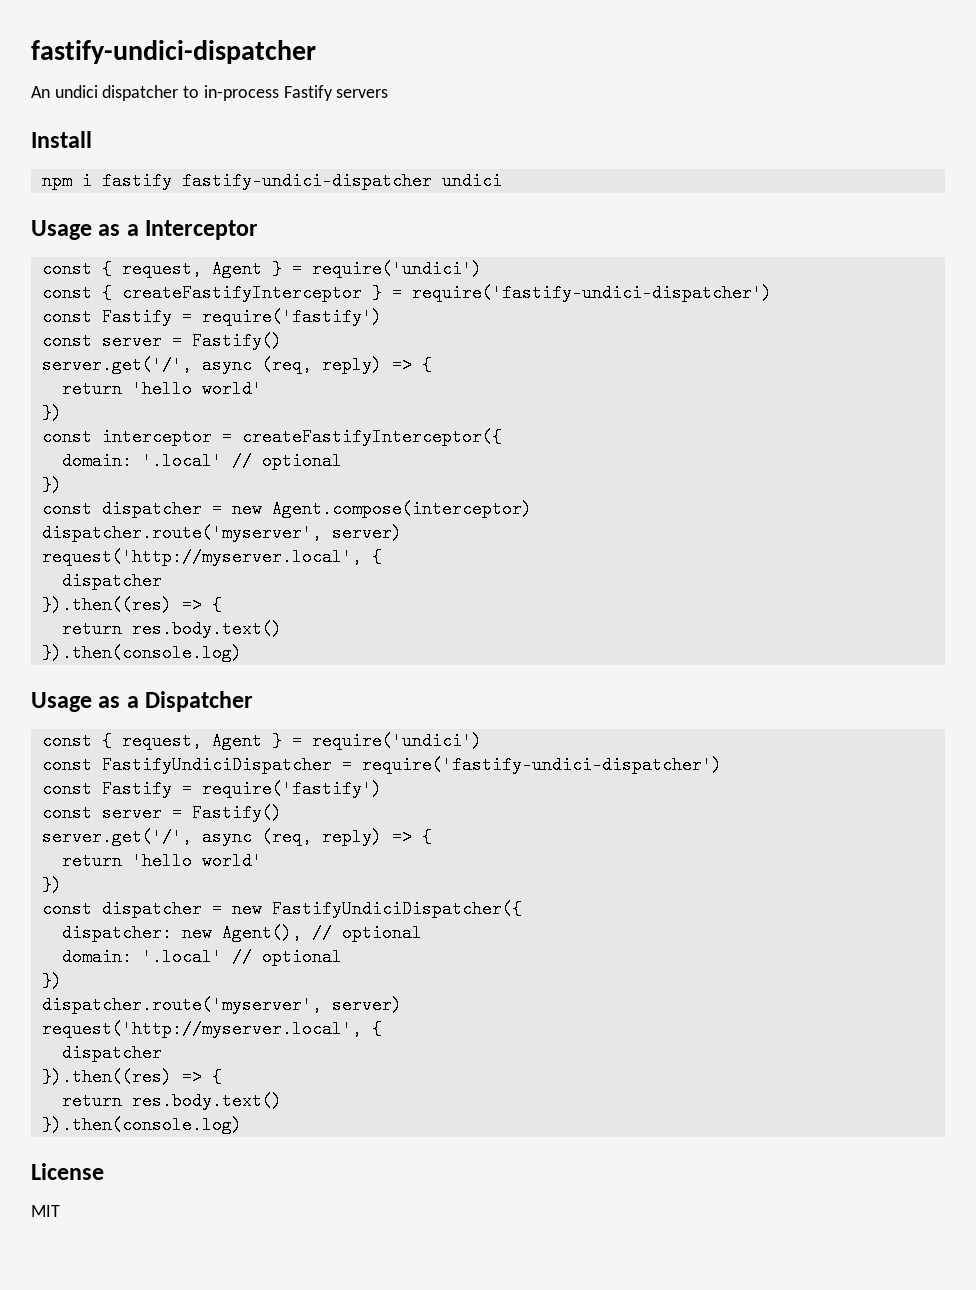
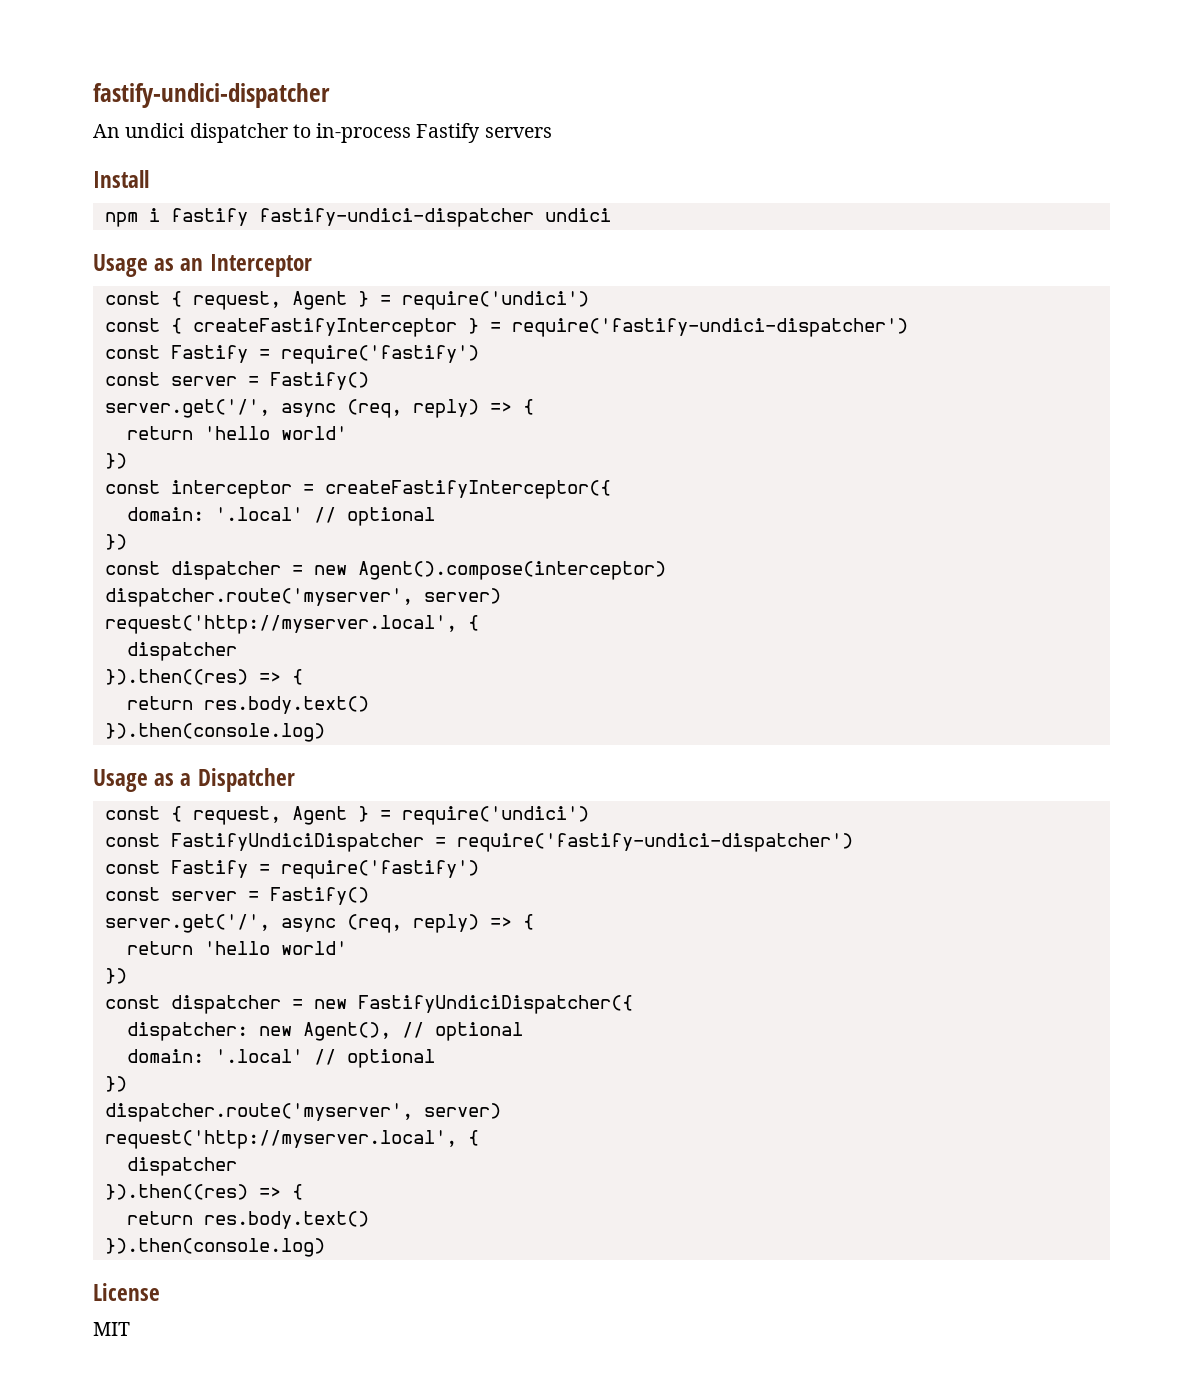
[126,224,139,236] a -> [180,258,204,271] an
[271,500,532,518] Agent.compose(interceptor) -> [357,561,666,580] Agent().compose(interceptor)

